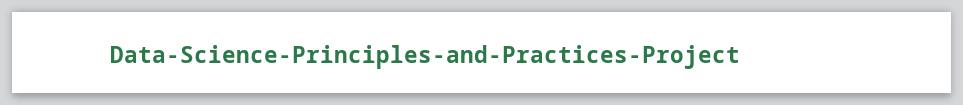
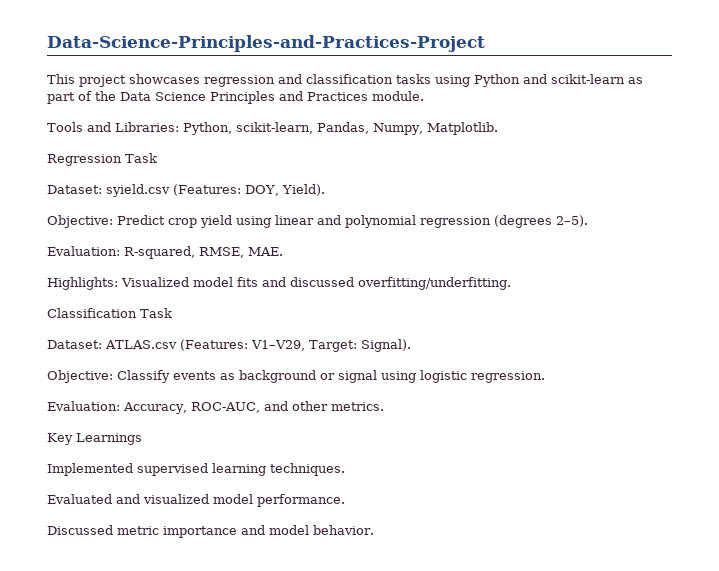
(740, 57) none -> [47,74,643,87] [47,91,424,104] [47,122,498,135] [47,153,157,166] [47,184,325,197] [47,215,588,228] [47,246,283,259] [47,277,511,290] [47,308,172,318] [47,339,411,352] [47,370,545,383] [47,401,384,414] [47,433,142,445] [47,463,345,476] [47,494,345,507] [47,525,374,538] // This project showcases regression and classification tasks using Python and scikit-learn as part of the Data Science Principles and Practices module. // Tools and Libraries: Python, scikit-learn, Pandas, Numpy, Matplotlib. // Regression Task // Dataset: syield.csv (Features: DOY, Yield). // Objective: Predict crop yield using linear and polynomial regression (degrees 2–5). // Evaluation: R-squared, RMSE, MAE. // Highlights: Visualized model fits and discussed overfitting/underfitting. // Classification Task // Dataset: ATLAS.csv (Features: V1–V29, Target: Signal). // Objective: Classify events as background or signal using logistic regression. // Evaluation: Accuracy, ROC-AUC, and other metrics. // Key Learnings // Implemented supervised learning techniques. // Evaluated and visualized model performance. // Discussed metric importance and model behavior.

